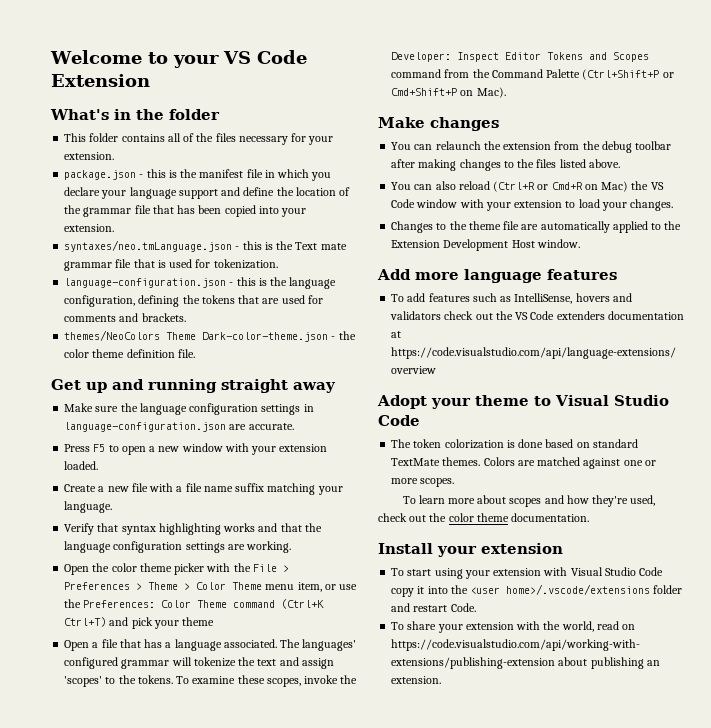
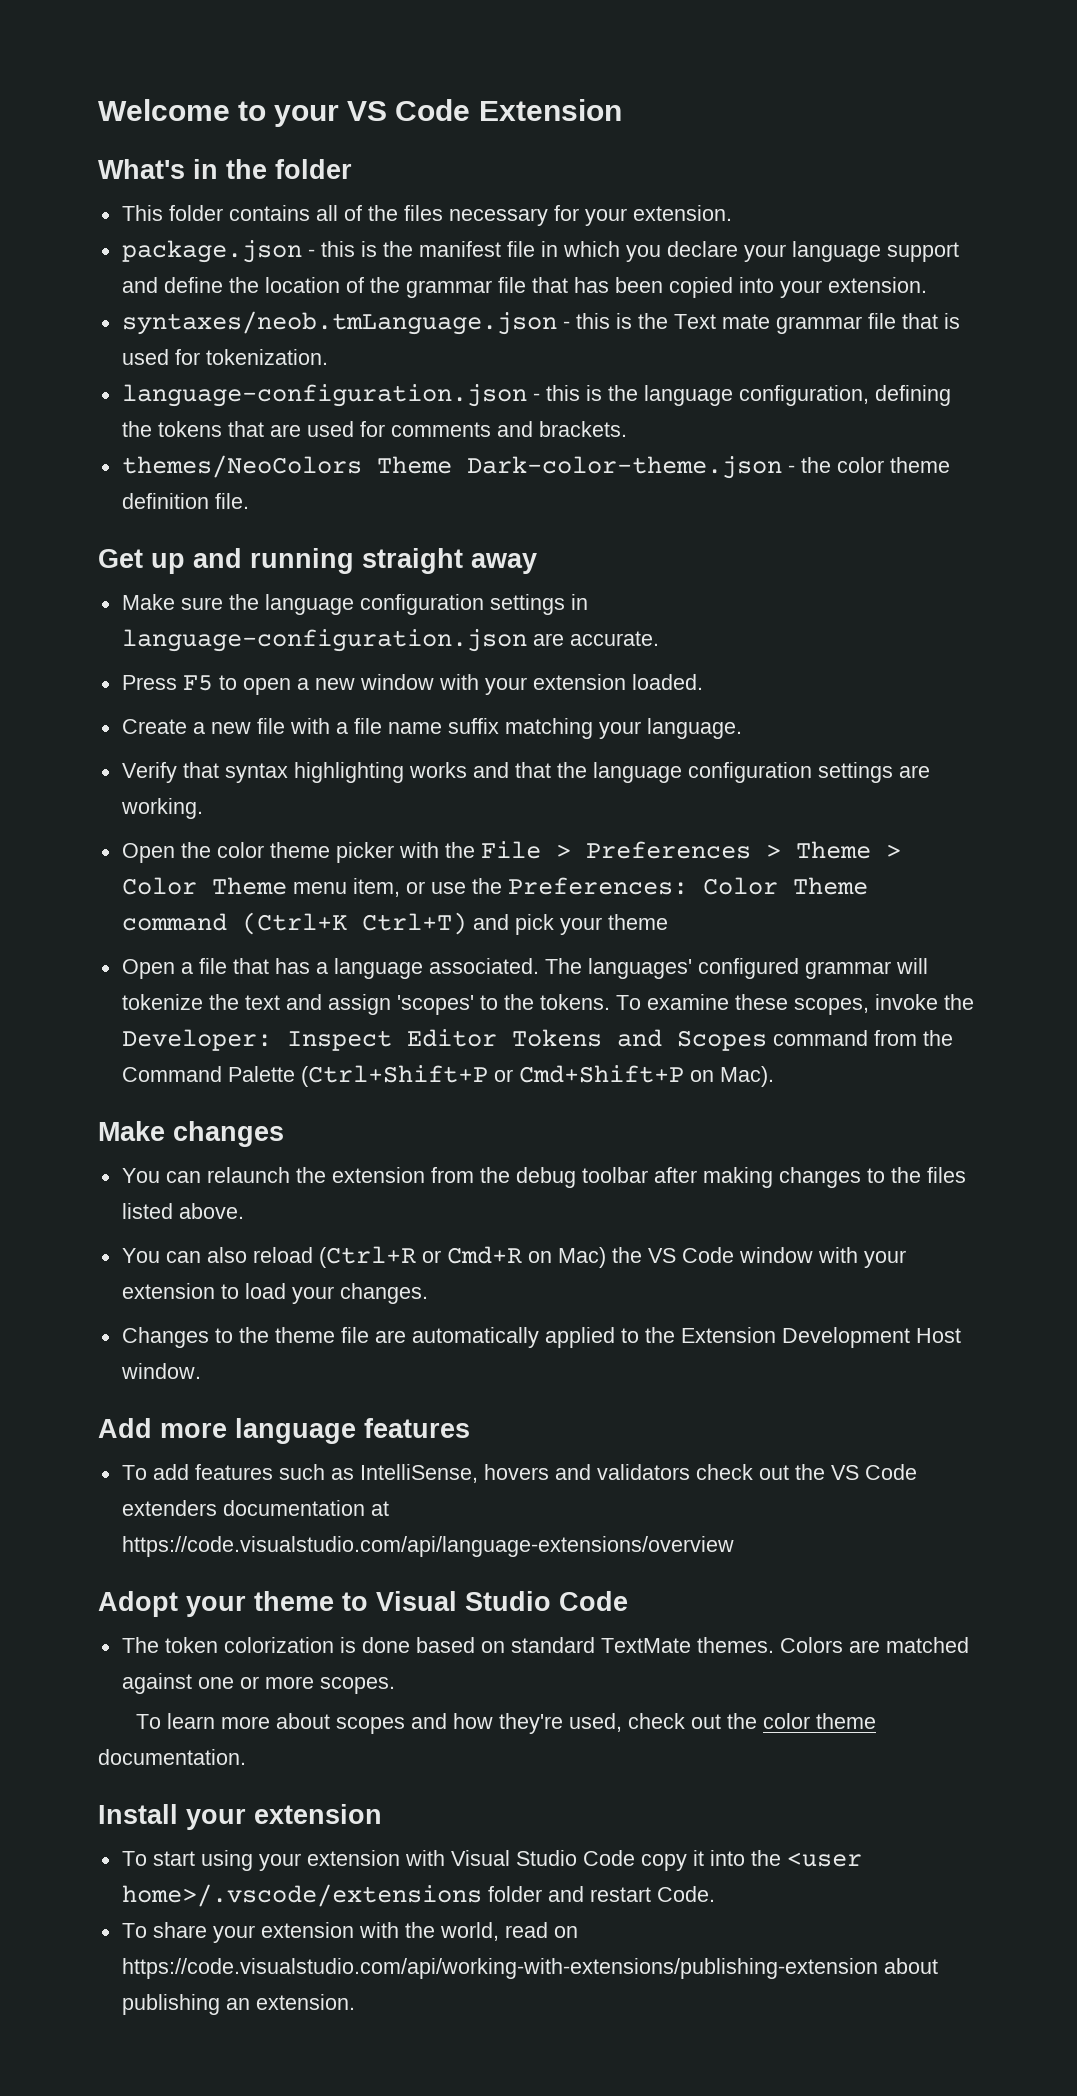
[64,240,233,252] syntaxes/neo.tmLanguage.json -> [121,311,557,335] syntaxes/neob.tmLanguage.json

